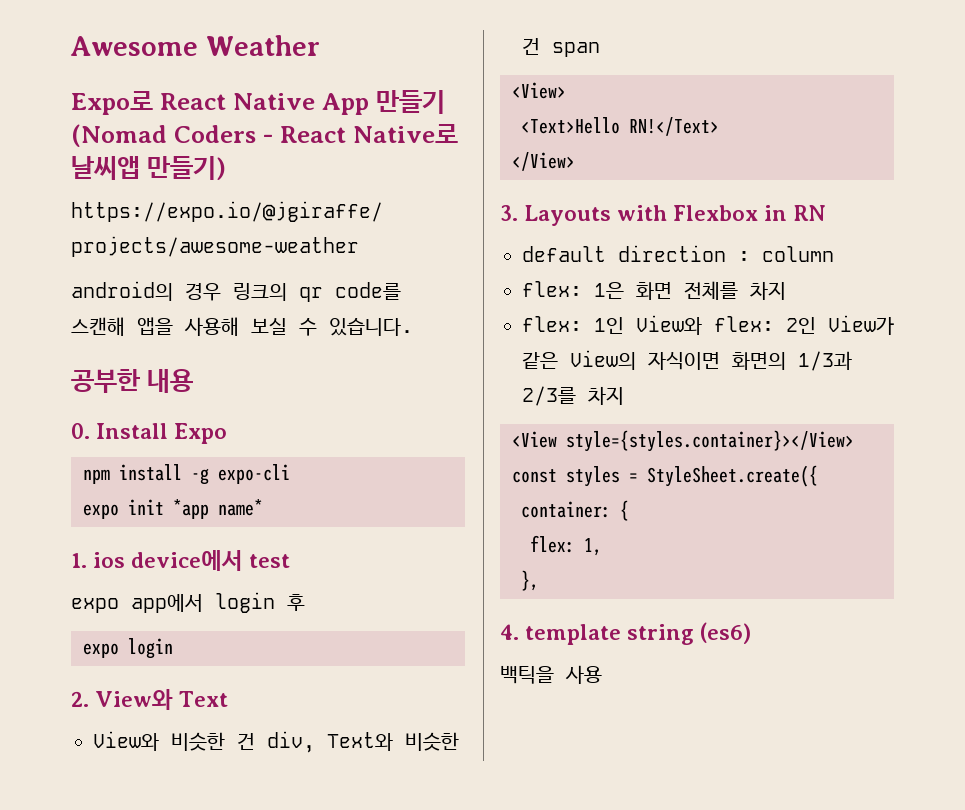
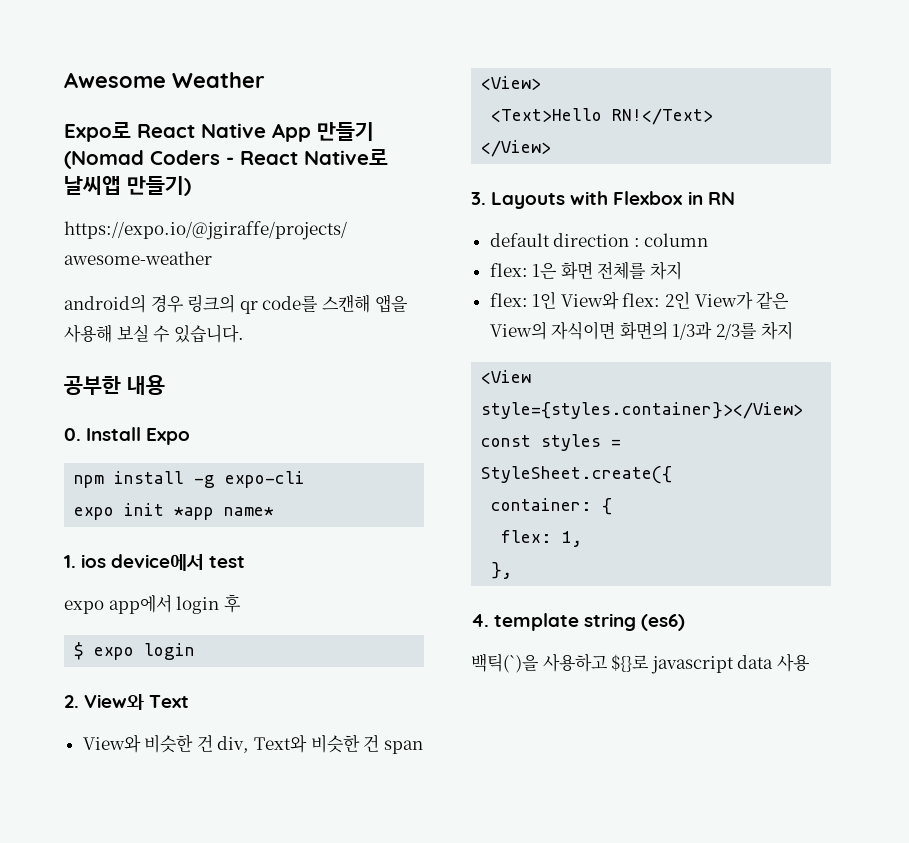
(305, 602) none -> [74,642,85,660] $
[500,665,554,684] 백틱을 -> [471,653,774,674] 백틱(`)을 사용하고 ${}로 javascript data

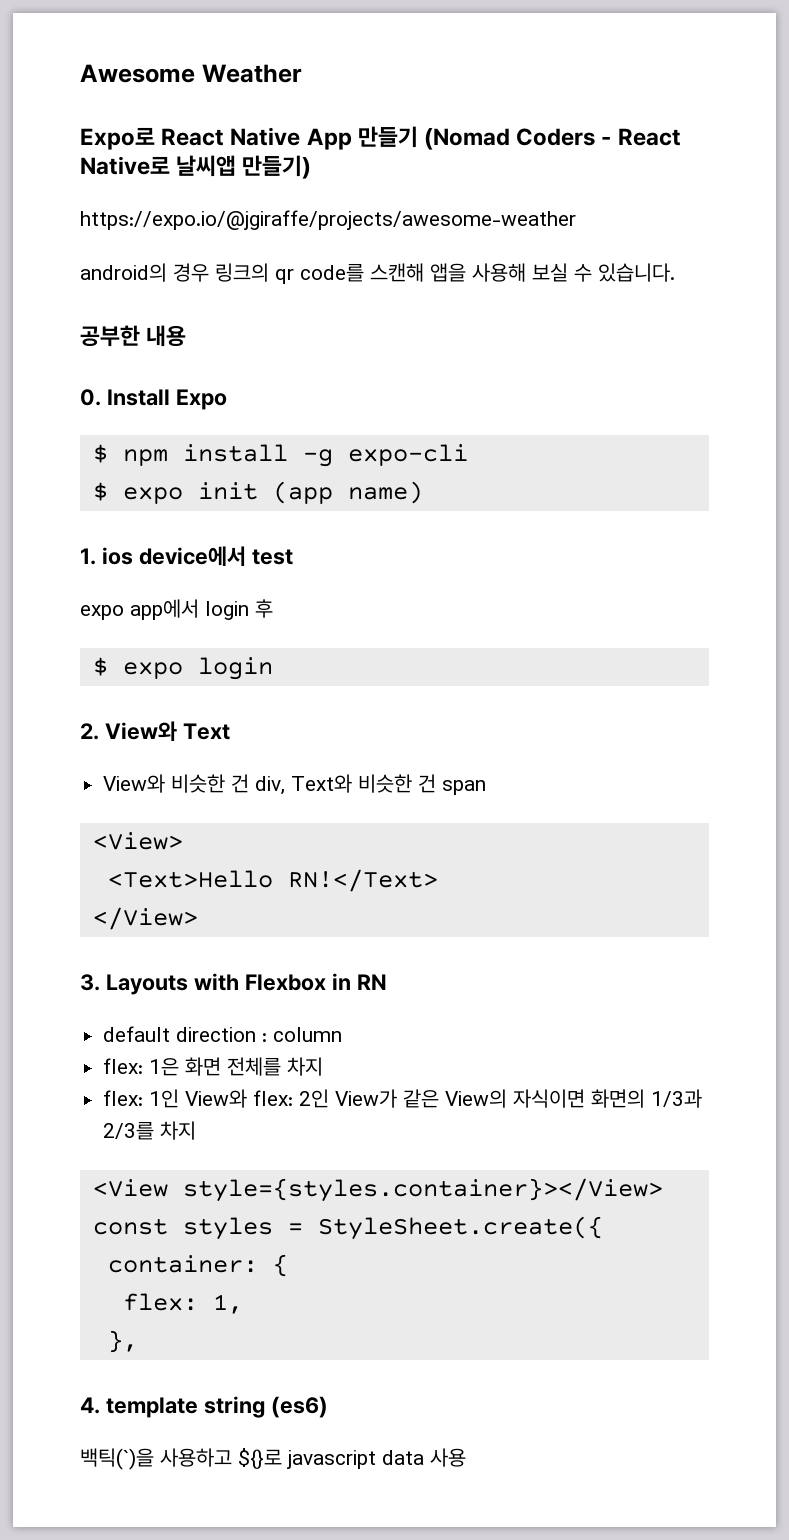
(191, 436) none -> [92,444,108,463] $
(306, 479) none -> [92,482,108,501] $
[174,507,275,520] *app name* -> [272,481,423,504] (app name)

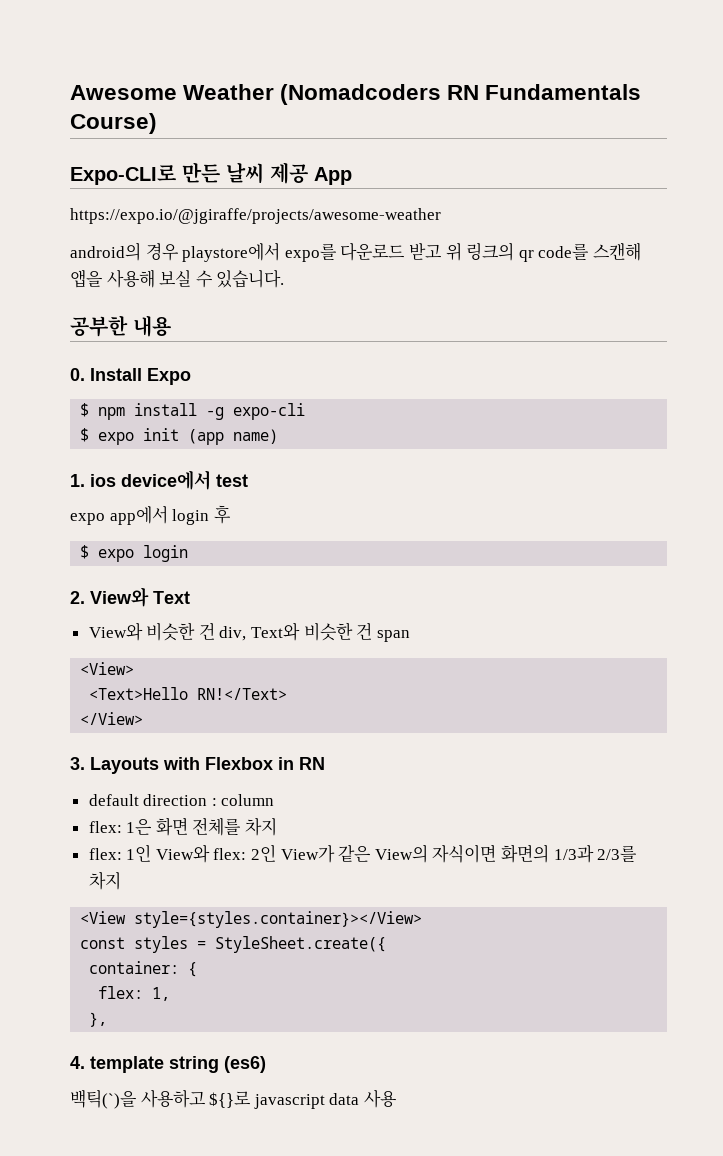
[80,126,681,150] [80,155,312,179] [80,210,576,230] [80,263,209,282] // Expo로 React Native App 만들기 (Nomad Coders - React Native로 날씨앱 만들기) // https://expo.io/@jgiraffe/projects/awesome-weather // android의 경우 -> [280,84,642,105] [70,113,157,134] [70,162,352,185] [70,208,441,224] [70,242,462,262] (Nomadcoders RN Fundamentals Course) // Expo-CLI로 만든 날씨 제공 App // https://expo.io/@jgiraffe/projects/awesome-weather // android의 경우 playstore에서 expo를 다운로드 받고 위

